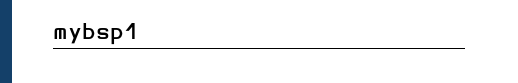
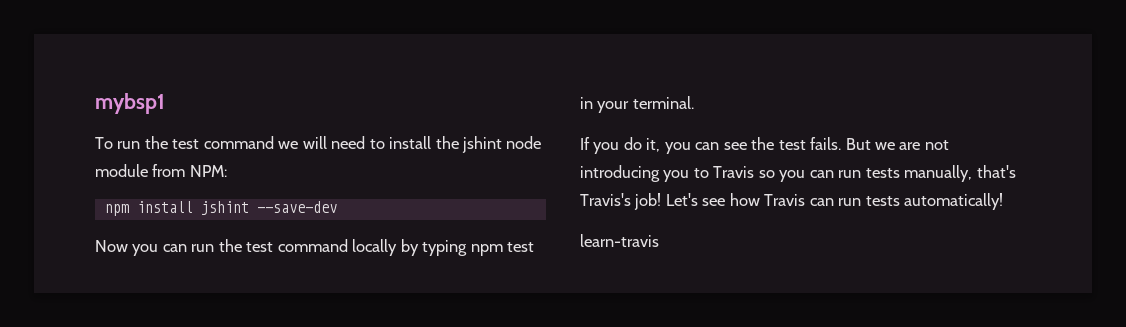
(138, 34) none -> [95,136,542,153] [95,164,227,177] [104,201,337,216] [95,239,535,256] [580,96,694,113] [580,137,949,154] [580,165,1016,182] [580,193,1004,210] [580,234,659,247] // To run the test command we will need to install the jshint node module from NPM: // npm install jshint --save-dev // Now you can run the test command locally by typing npm test in your terminal. // If you do it, you can see the test fails. But we are not introducing you to Travis so you can run tests manually, that's Travis's job! Let's see how Travis can run tests automatically! // learn-travis

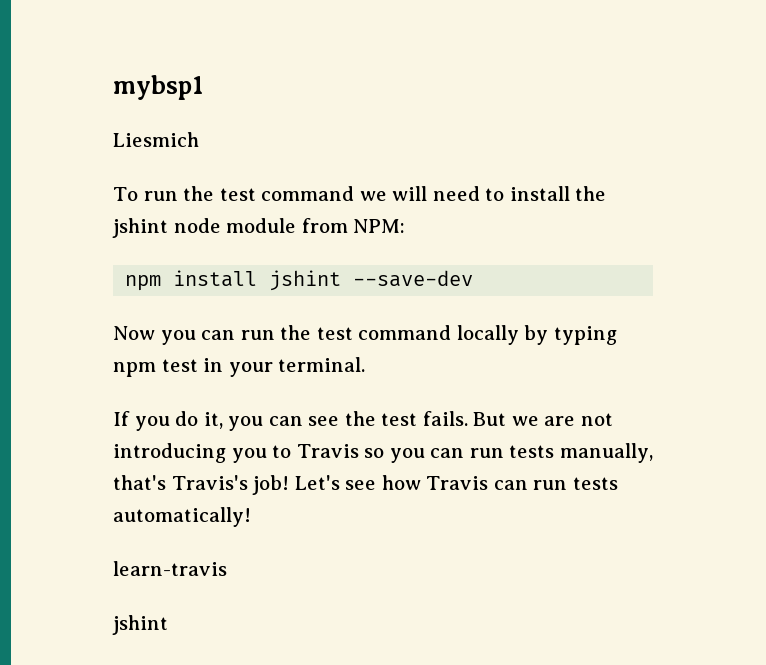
(165, 103) none -> [113,132,199,147] // Liesmich
(659, 240) none -> [112,615,168,635] // jshint

